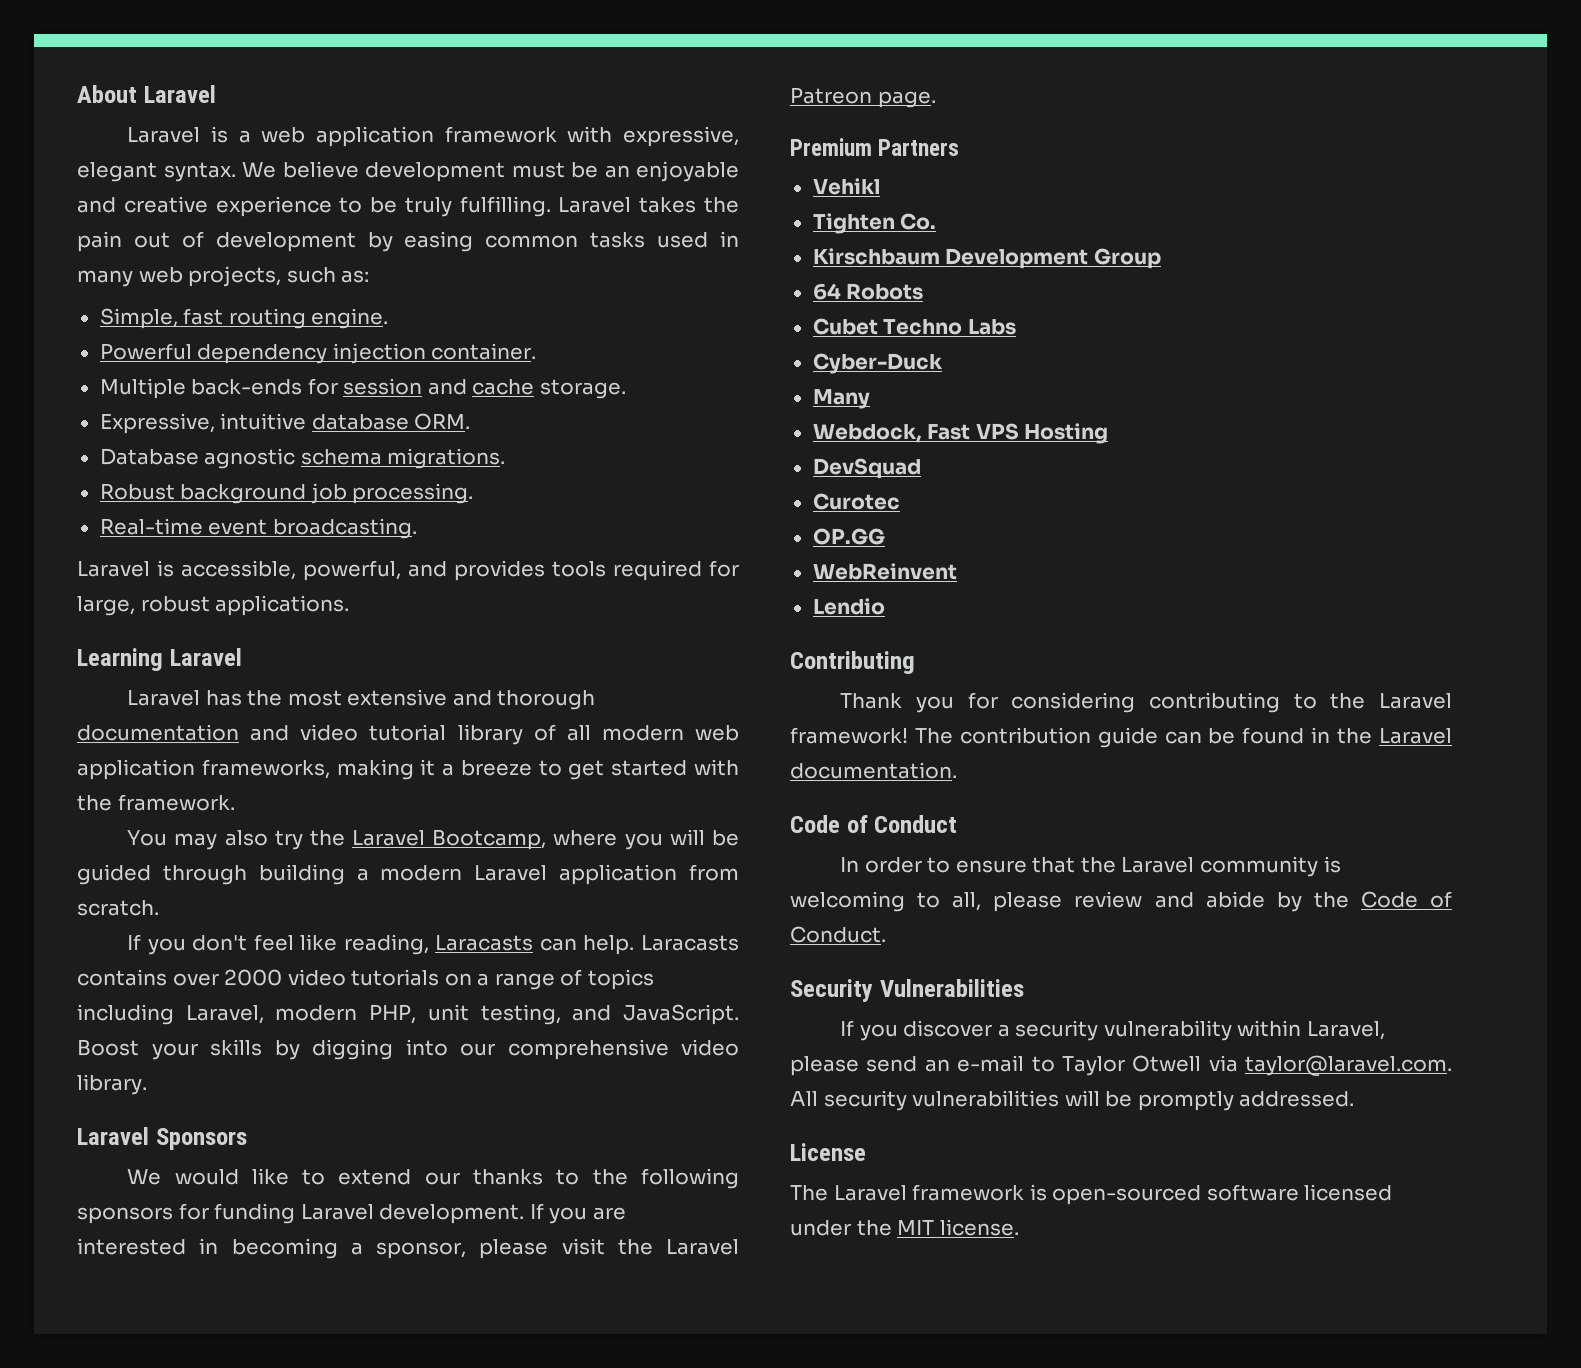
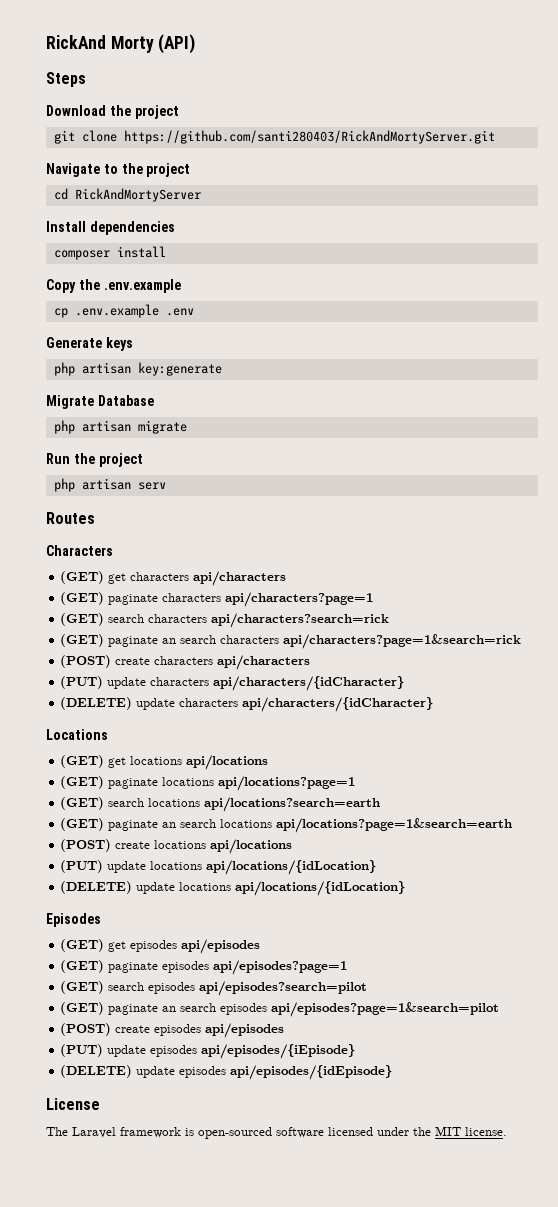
[77,85,216,103] [127,126,739,147] [77,161,739,182] [77,196,739,217] [77,231,740,252] [77,266,370,287] [99,308,389,329] [99,343,537,364] [99,378,626,399] [99,413,471,434] [99,448,506,469] [99,483,474,504] [99,518,417,539] [77,560,739,581] [77,595,350,616] [77,648,242,671] [127,689,596,710] [77,724,739,745] [77,759,739,780] [77,794,235,811] [127,829,740,850] [77,864,739,885] [77,900,159,916] [127,934,740,955] [77,969,654,990] [77,1004,739,1025] [77,1039,739,1060] [77,1074,147,1095] [77,1127,247,1150] [127,1168,739,1189] [77,1203,626,1224] [77,1238,739,1259] [790,87,936,108] [790,138,960,156] [812,178,880,195] [812,213,937,234] [812,248,1161,269] [812,283,924,300] [812,318,1016,335] [812,353,943,374] [812,389,870,409] [812,423,1109,444] [812,458,921,479] [812,493,900,510] [812,528,885,545] [812,563,957,580] [812,598,885,615] [790,651,915,674] [840,692,1452,713] [790,727,1453,748] [790,762,957,779] [790,815,958,833] [840,856,1341,877] [790,891,1452,912] [790,926,886,943] [790,979,1024,1002] [840,1020,1386,1041] [790,1055,1452,1076] [790,1090,1355,1111] About Laravel // Laravel is a web application framework with expressive, elegant syntax. We believe development must be an enjoyable and creative experience to be truly fulfilling. Laravel takes the pain out of development by easing common tasks used in many web projects, such as: // Simple, fast routing engine. // Powerful dependency injection container. // Multiple back-ends for session and cache storage. // Expressive, intuitive database ORM. // Database agnostic schema migrations. // Robust background job processing. // Real-time event broadcasting. // Laravel is accessible, powerful, and provides tools required for large, robust applications. // Learning Laravel // Laravel has the most extensive and thorough documentation and video tutorial library of all modern web application frameworks, making it a breeze to get started with the framework. // You may also try the Laravel Bootcamp, where you will be guided through building a modern Laravel application from scratch. // If you don't feel like reading, Laracasts can help. Laracasts contains over 2000 video tutorials on a range of topics including Laravel, modern PHP, unit testing, and JavaScript. Boost your skills by digging into our comprehensive video library. // Laravel Sponsors // We would like to extend our thanks to the following sponsors for funding Laravel development. If you are interested in becoming a sponsor, please visit the Laravel Patreon page. // Premium Partners // Vehikl // Tighten Co. // Kirschbaum Development Group // 64 Robots // Cubet Techno Labs // Cyber-Duck // Many // Webdock, Fast VPS Hosting // DevSquad // Curotec // OP.GG // WebReinvent // Lendio // Contributing // Thank you for considering contributing to the Laravel framework! The contribution guide can be found in the Laravel documentation. // Code of Conduct // In order to ensure that the Laravel community is welcoming to all, please review and abide by the Code of Conduct. // Security Vulnerabilities // If you discover a security vulnerability within Laravel, please send an e-mail to Taylor Otwell via taylor@laravel.com. All security vulnerabilities will be promptly addressed. -> [46,34,196,54] [46,72,86,87] [46,105,179,119] [53,130,495,144] [46,163,191,177] [53,188,201,202] [46,221,175,235] [53,246,166,260] [46,279,181,293] [53,304,194,318] [46,337,133,351] [53,362,222,376] [46,395,154,409] [53,420,187,434] [46,453,143,467] [53,478,166,492] [46,512,95,524] [46,545,113,556] [60,571,287,586] [60,592,374,607] [60,613,390,628] [60,634,522,649] [60,655,311,670] [60,676,405,691] [60,697,434,712] [46,729,108,740] [60,755,269,770] [60,776,356,791] [60,797,381,812] [60,818,513,833] [60,839,293,854] [60,860,377,875] [60,881,406,896] [46,913,101,927] [60,939,261,954] [60,960,348,975] [60,981,368,996] [60,1002,500,1017] [60,1023,285,1038] [60,1044,356,1059] [60,1065,393,1080] RickAnd Morty (API) // Steps // Download the project // git clone https://github.com/santi280403/RickAndMortyServer.git // Navigate to the project // cd RickAndMortyServer // Install dependencies // composer install // Copy the .env.example // cp .env.example .env // Generate keys // php artisan key:generate // Migrate Database // php artisan migrate // Run the project // php artisan serv // Routes // Characters // (GET) get characters api/characters // (GET) paginate characters api/characters?page=1 // (GET) search characters api/characters?search=rick // (GET) paginate an search characters api/characters?page=1&search=rick // (POST) create characters api/characters // (PUT) update characters api/characters/{idCharacter} // (DELETE) update characters api/characters/{idCharacter} // Locations // (GET) get locations api/locations // (GET) paginate locations api/locations?page=1 // (GET) search locations api/locations?search=earth // (GET) paginate an search locations api/locations?page=1&search=earth // (POST) create locations api/locations // (PUT) update locations api/locations/{idLocation} // (DELETE) update locations api/locations/{idLocation} // Episodes // (GET) get episodes api/episodes // (GET) paginate episodes api/episodes?page=1 // (GET) search episodes api/episodes?search=pilot // (GET) paginate an search episodes api/episodes?page=1&search=pilot // (POST) create episodes api/episodes // (PUT) update episodes api/episodes/{iEpisode} // (DELETE) update episodes api/episodes/{idEpisode}

